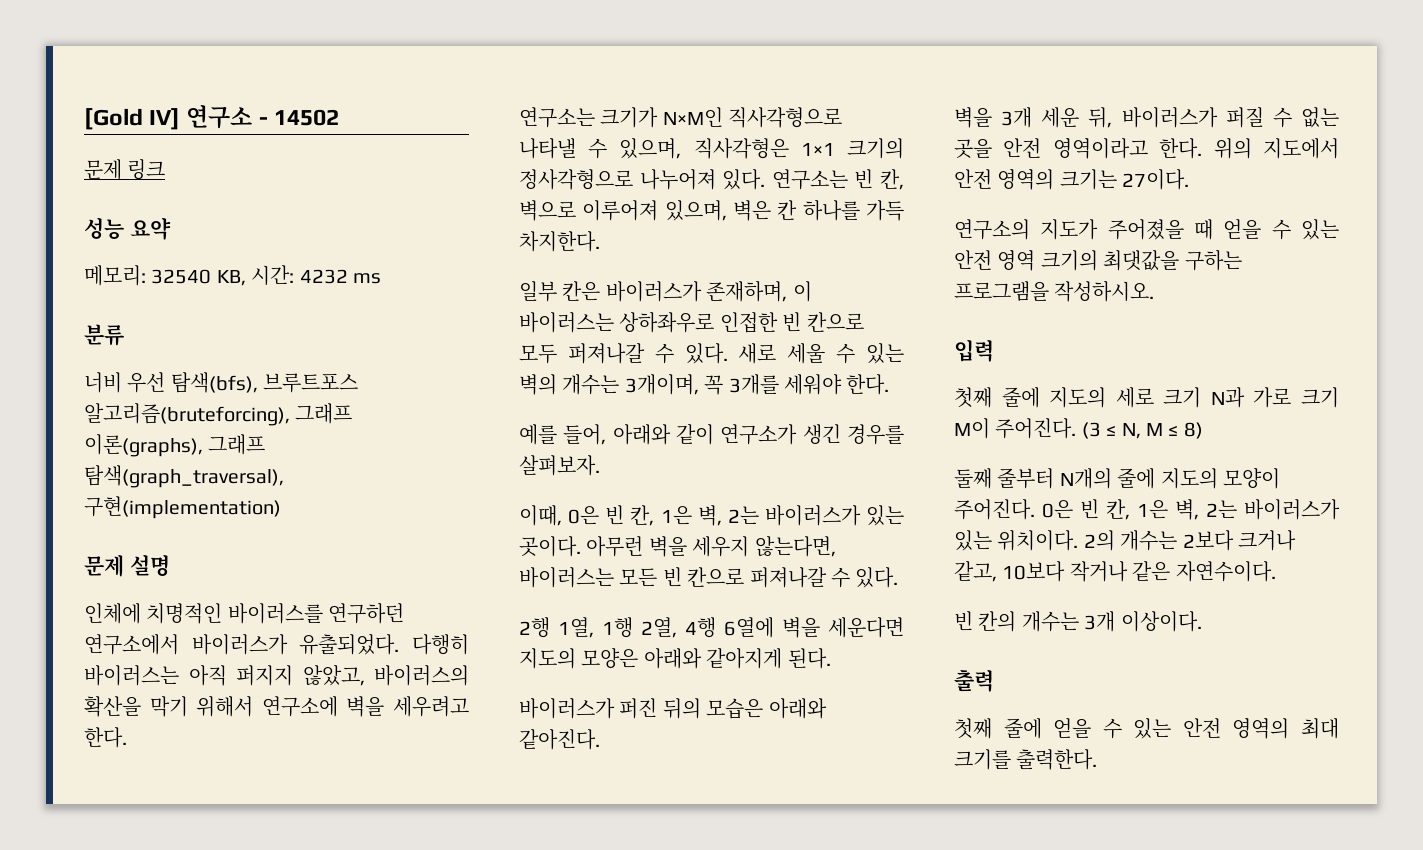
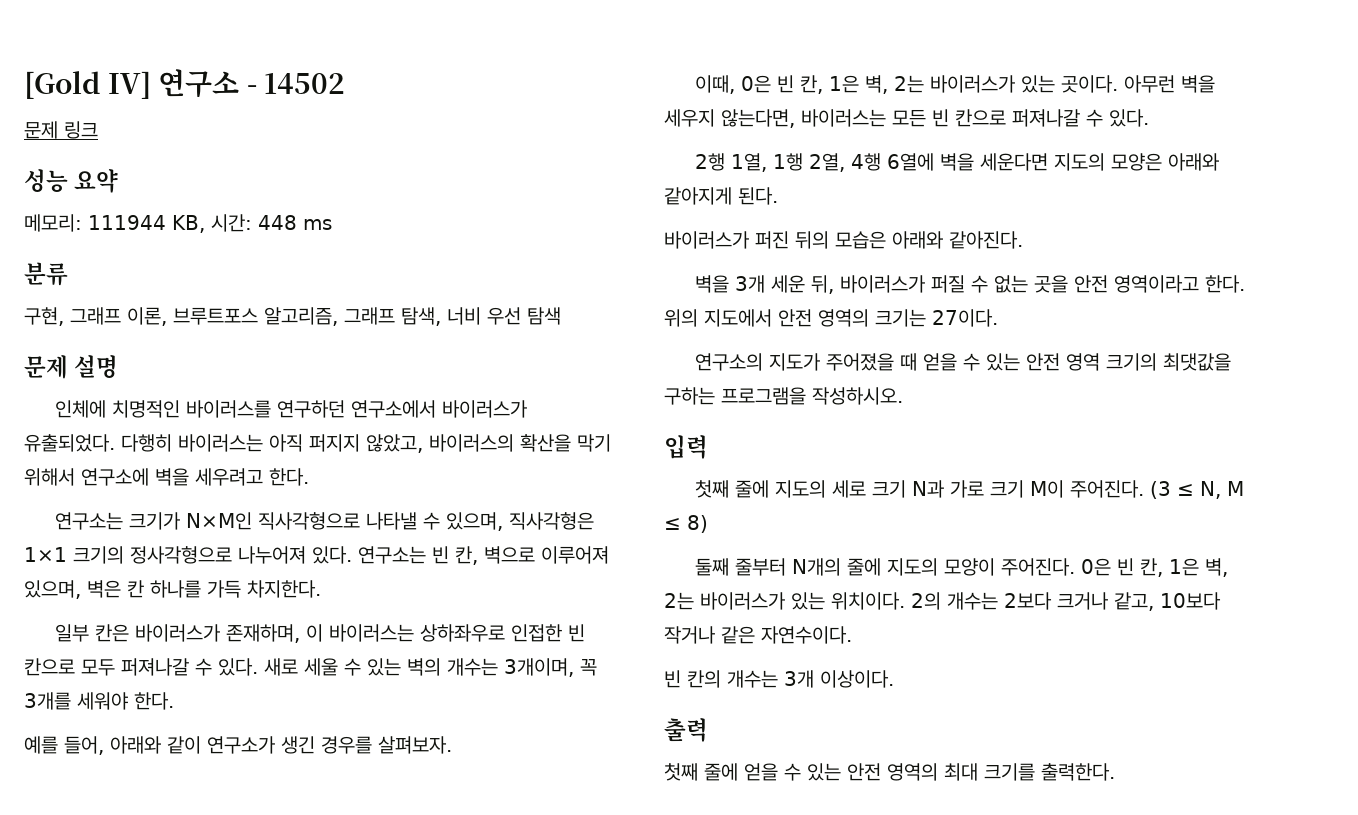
[151,269,212,284] 32540 -> [88,215,166,230] 111944
[299,269,348,284] 4232 -> [258,215,297,230] 448
[84,372,359,393] [84,403,353,426] [84,434,266,457] [84,465,284,488] [84,496,281,519] 너비 우선 탐색(bfs), 브루트포스 알고리즘(bruteforcing), 그래프 이론(graphs), 그래프 탐색(graph_traversal), 구현(implementation) -> [24,307,561,326] 구현, 그래프 이론, 브루트포스 알고리즘, 그래프 탐색, 너비 우선 탐색

